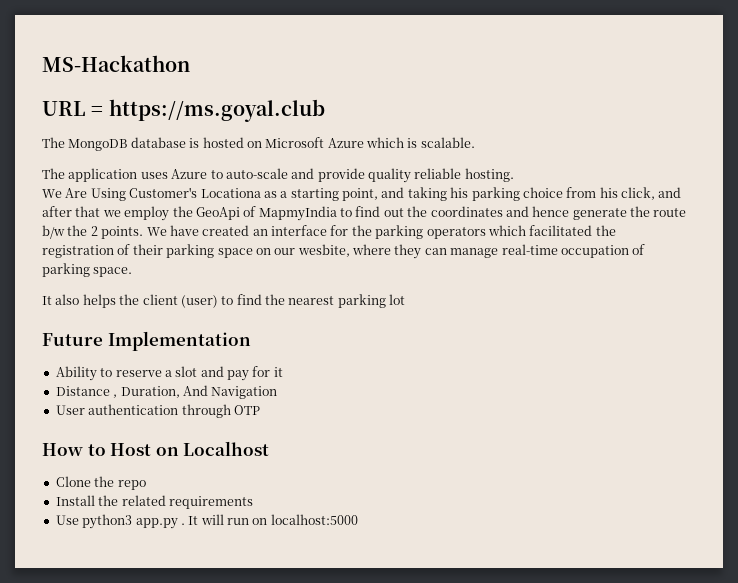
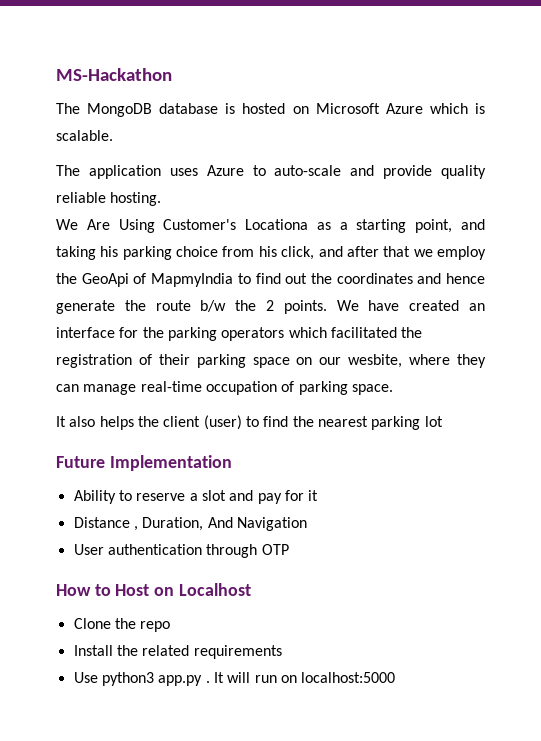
[42,99,325,122] // URL = https://ms.goyal.club -> (172, 74) none

